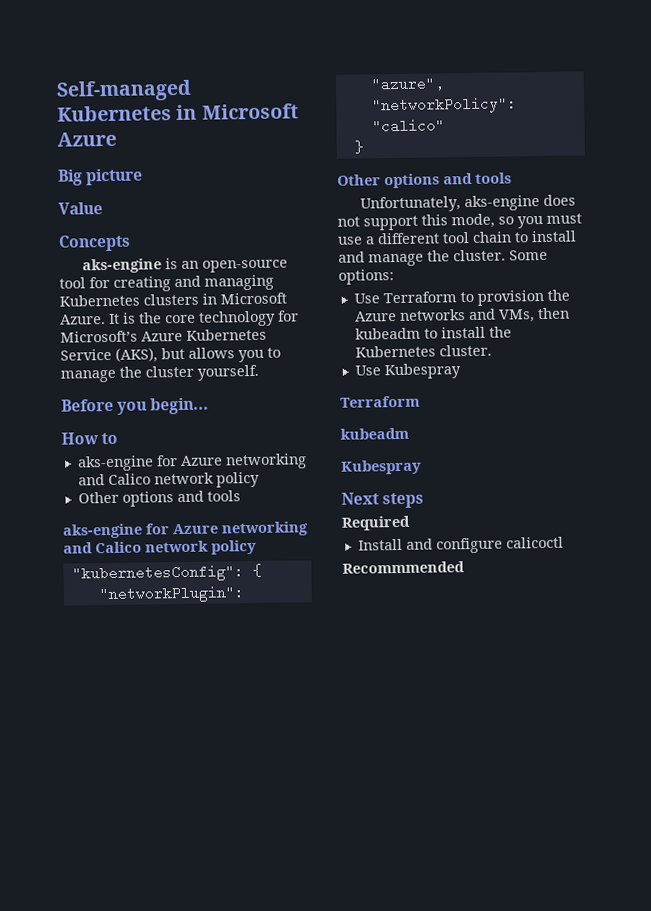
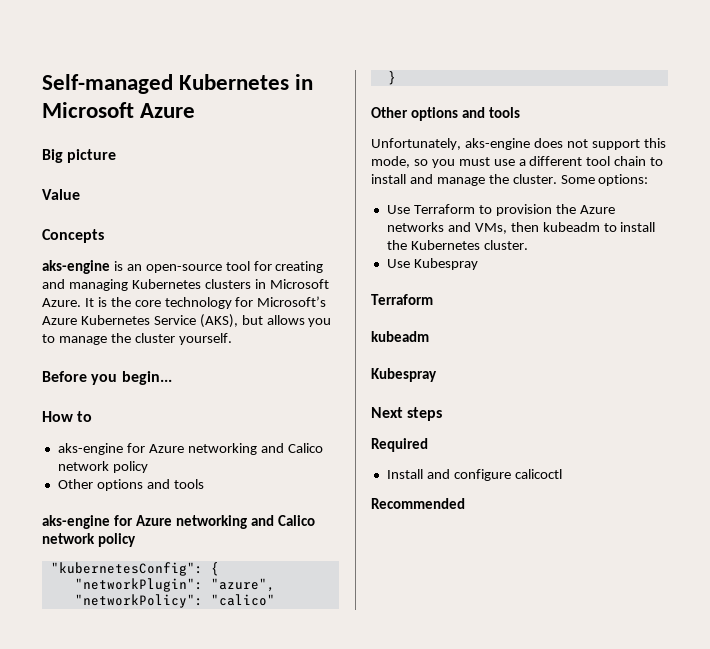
[342,561,465,574] Recommmended -> [371,498,465,509] Recommended

